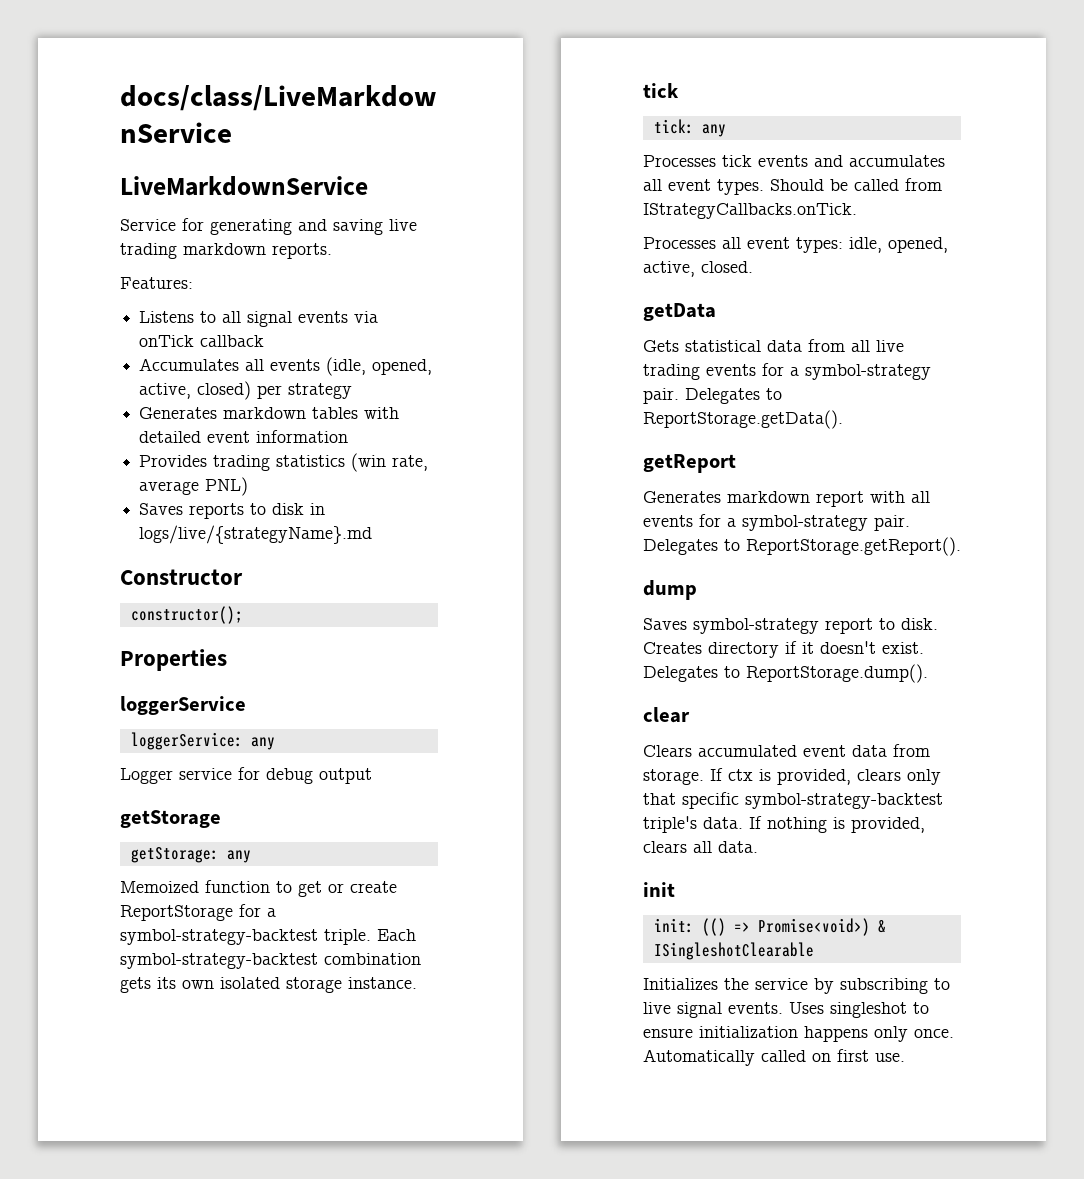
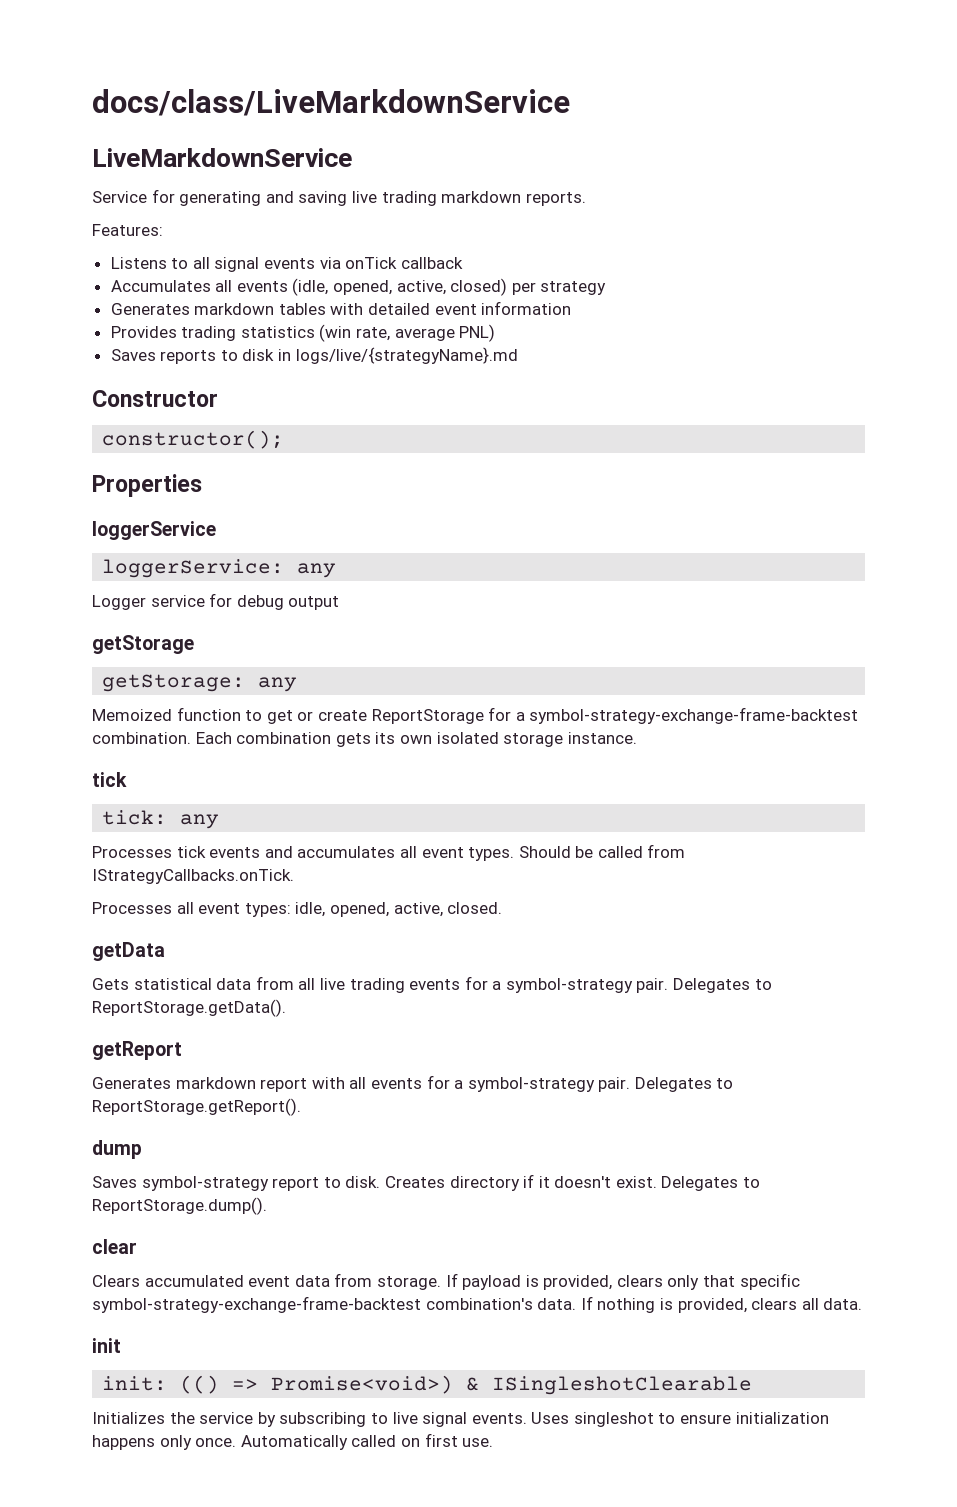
[120,929,416,945] [120,953,318,969] symbol-strategy-backtest triple. Each symbol-strategy-backtest -> [529,707,859,724] [92,732,232,744] symbol-strategy-exchange-frame-backtest combination. Each
[728,769,753,781] ctx -> [462,1275,522,1290] payload
[745,793,943,809] [643,816,697,833] symbol-strategy-backtest triple's -> [92,1296,533,1313] symbol-strategy-exchange-frame-backtest combination's

